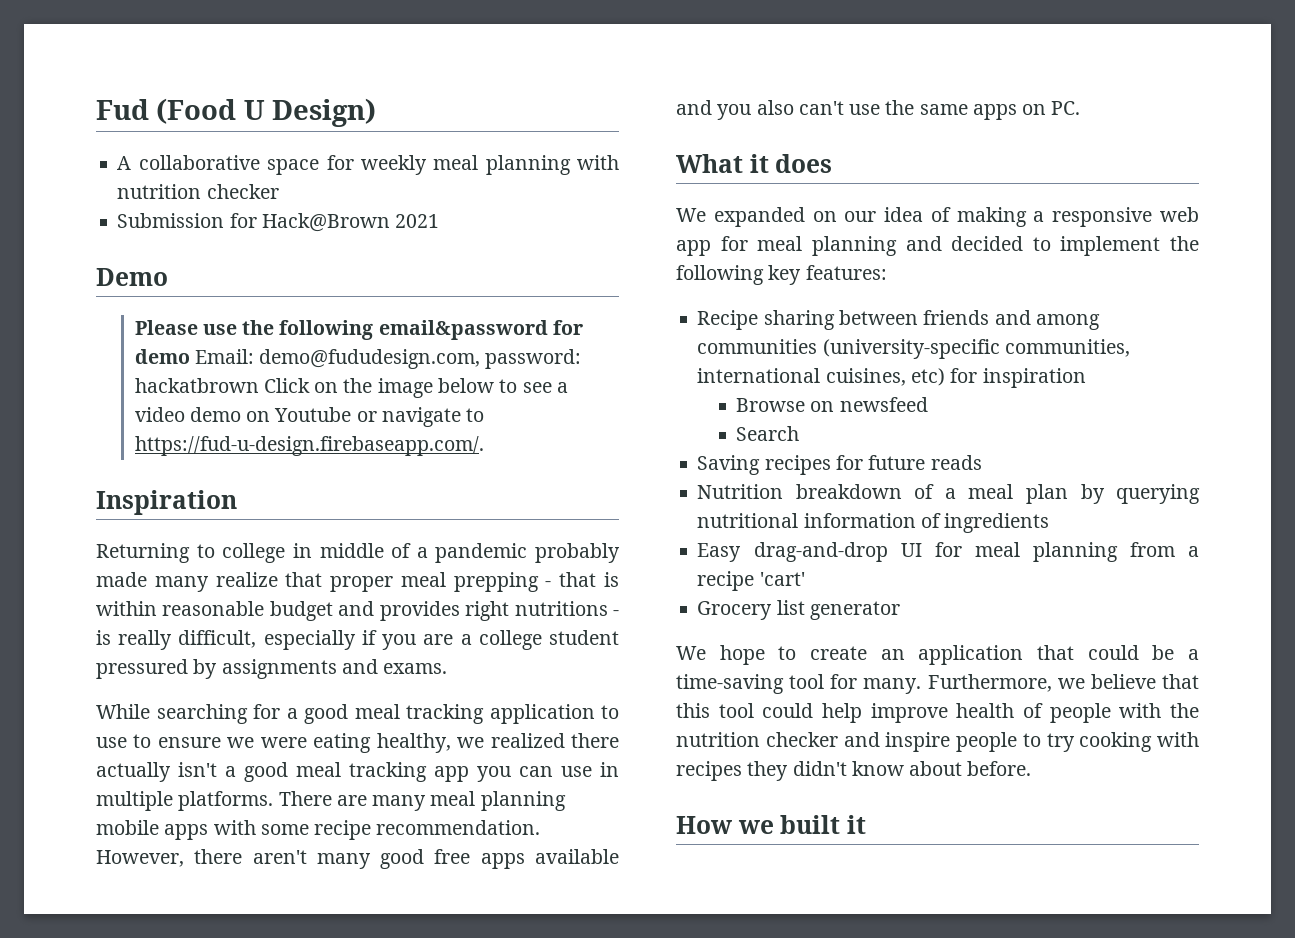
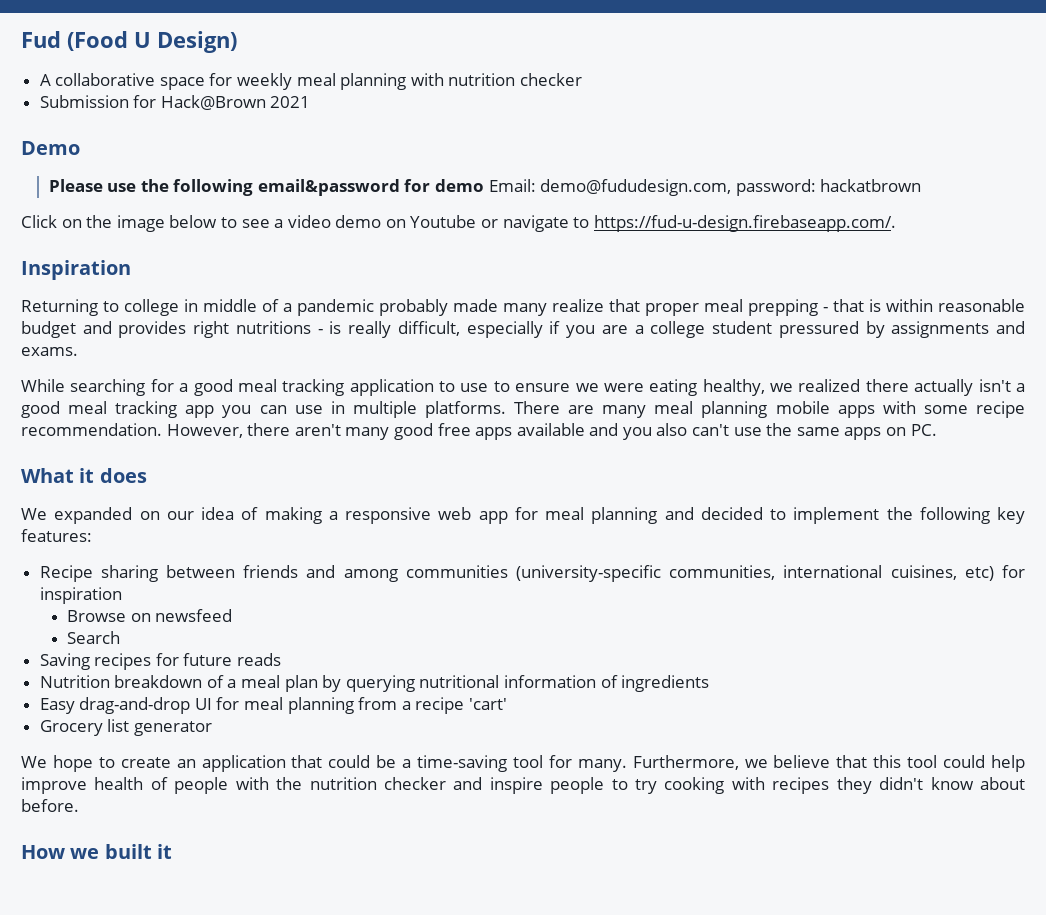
(259, 385) none -> (922, 185) //

